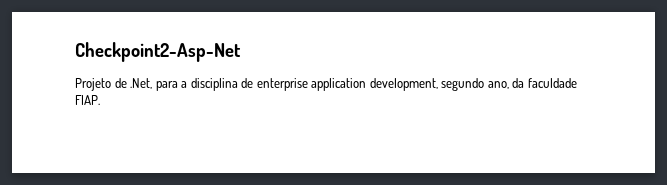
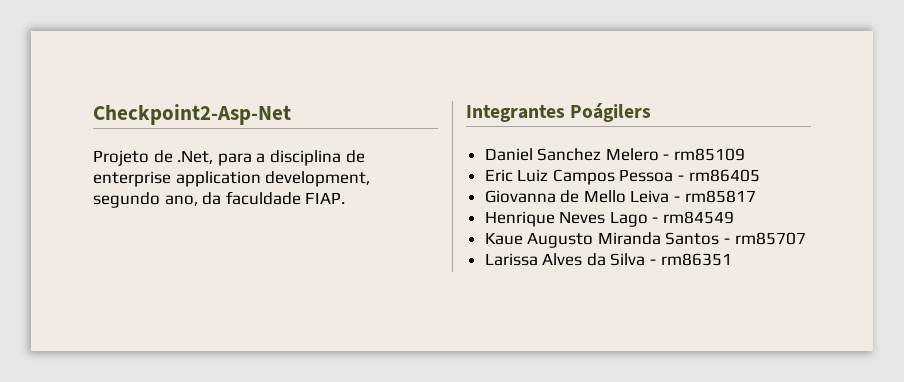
(100, 100) none -> [466,103,652,122] [484,148,746,161] [484,169,760,185] [484,190,756,203] [484,211,735,227] [484,232,806,248] [484,253,732,266] // Integrantes Poágilers // Daniel Sanchez Melero - rm85109 // Eric Luiz Campos Pessoa - rm86405 // Giovanna de Mello Leiva - rm85817 // Henrique Neves Lago - rm84549 // Kaue Augusto Miranda Santos - rm85707 // Larissa Alves da Silva - rm86351

